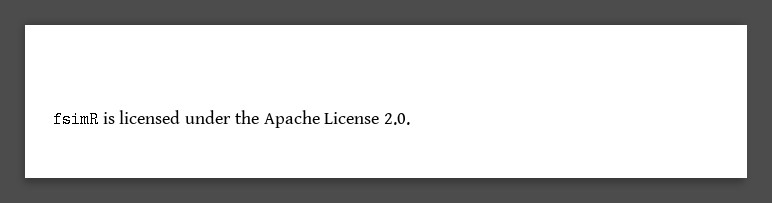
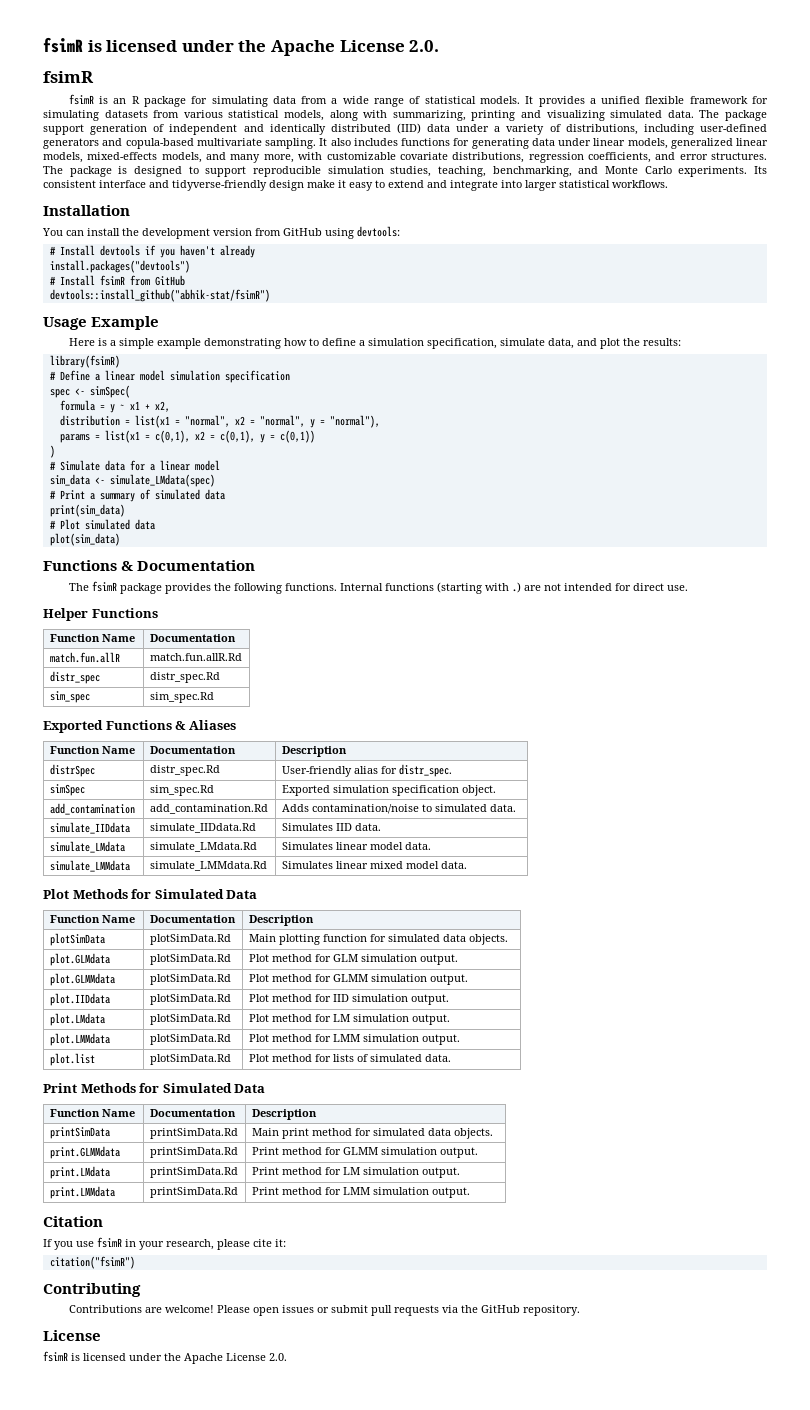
[53,110,411,128] fsimR is licensed under the Apache License 2.0. -> [43,37,440,56] [43,71,94,83] [68,94,769,107] [43,110,768,121] [43,123,767,135] [43,138,768,149] [43,152,767,163] [43,166,767,177] [43,180,668,191] [43,205,130,216] [42,226,400,239] [49,245,255,258] [49,260,190,273] [49,275,185,286] [49,289,270,302] [43,316,160,330] [68,338,681,349] [49,355,120,368] [49,370,290,383] [49,385,130,398] [59,400,170,413] [59,415,380,428] [59,430,315,443] [49,445,55,458] [49,460,220,471] [49,474,215,487] [49,489,225,502] [49,504,125,517] [49,519,155,530] [49,533,120,546] [43,560,256,571] [68,581,688,594] [43,608,158,621] [49,634,135,642] [149,634,236,642] [49,652,120,663] [149,653,242,661] [49,671,100,684] [149,672,220,683] [49,691,90,703] [149,692,214,703] [43,720,236,733] [49,746,135,754] [149,746,236,754] [281,746,347,757] [49,764,95,777] [149,765,220,776] [281,764,452,777] [49,784,85,796] [149,785,214,796] [281,785,496,796] [49,803,135,815] [149,804,268,814] [281,804,516,814] [49,822,130,834] [149,823,256,833] [281,823,381,831] [49,841,125,853] [149,842,257,852] [281,842,431,850] [49,860,130,872] [149,861,267,871] [281,861,467,869] [43,889,258,899] [49,915,135,923] [149,915,236,923] [248,915,314,926] [49,933,105,946] [149,934,231,945] [248,934,508,945] [49,953,110,966] [149,954,231,965] [248,954,458,965] [49,973,115,986] [149,974,231,985] [248,974,468,985] [49,993,110,1006] [149,994,231,1005] [248,994,449,1005] [49,1013,105,1026] [149,1014,231,1025] [248,1014,450,1025] [49,1033,110,1046] [149,1034,231,1045] [248,1034,460,1045] [49,1053,95,1066] [149,1054,231,1065] [248,1054,451,1062] [43,1083,266,1093] [49,1109,135,1117] [149,1109,236,1117] [251,1109,317,1120] [49,1127,110,1139] [149,1128,238,1139] [251,1128,493,1139] [49,1146,120,1159] [149,1147,238,1158] [251,1147,478,1158] [49,1166,110,1179] [149,1167,238,1178] [251,1167,460,1178] [49,1186,115,1199] [149,1187,238,1198] [251,1187,470,1198] [43,1216,103,1227] [43,1237,286,1250] [49,1256,135,1269] [43,1283,141,1297] [68,1305,580,1316] [43,1330,101,1341] [43,1351,287,1364] fsimR is licensed under the Apache License 2.0. // fsimR // fsimR is an R package for simulating data from a wide range of statistical models. It provides a unified flexible framework for simulating datasets from various statistical models, along with summarizing, printing and visualizing simulated data. The package support generation of independent and identically distributed (IID) data under a variety of distributions, including user-defined generators and copula-based multivariate sampling. It also includes functions for generating data under linear models, generalized linear models, mixed-effects models, and many more, with customizable covariate distributions, regression coefficients, and error structures. The package is designed to support reproducible simulation studies, teaching, benchmarking, and Monte Carlo experiments. Its consistent interface and tidyverse-friendly design make it easy to extend and integrate into larger statistical workflows. // Installation // You can install the development version from GitHub using devtools: // # Install devtools if you haven't already // install.packages("devtools") // # Install fsimR from GitHub // devtools::install_github("abhik-stat/fsimR") // Usage Example // Here is a simple example demonstrating how to define a simulation specification, simulate data, and plot the results: // library(fsimR) // # Define a linear model simulation specification // spec <- simSpec( // formula = y ~ x1 + x2, // distribution = list(x1 = "normal", x2 = "normal", y = "normal"), // params = list(x1 = c(0,1), x2 = c(0,1), y = c(0,1)) // ) // # Simulate data for a linear model // sim_data <- simulate_LMdata(spec) // # Print a summary of simulated data // print(sim_data) // # Plot simulated data // plot(sim_data) // Functions & Documentation // The fsimR package provides the following functions. Internal functions (starting with .) are not intended for direct use. // Helper Functions // Function Name | Documentation // match.fun.allR | match.fun.allR.Rd // distr_spec | distr_spec.Rd // sim_spec | sim_spec.Rd // Exported Functions & Aliases // Function Name | Documentation | Description // distrSpec | distr_spec.Rd | User-friendly alias for distr_spec. // simSpec | sim_spec.Rd | Exported simulation specification object. // add_contamination | add_contamination.Rd | Adds contamination/noise to simulated data. // simulate_IIDdata | simulate_IIDdata.Rd | Simulates IID data. // simulate_LMdata | simulate_LMdata.Rd | Simulates linear model data. // simulate_LMMdata | simulate_LMMdata.Rd | Simulates linear mixed model data. // Plot Methods for Simulated Data // Function Name | Documentation | Description // plotSimData | plotSimData.Rd | Main plotting function for simulated data objects. // plot.GLMdata | plotSimData.Rd | Plot method for GLM simulation output. // plot.GLMMdata | plotSimData.Rd | Plot method for GLMM simulation output. // plot.IIDdata | plotSimData.Rd | Plot method for IID simulation output. // plot.LMdata | plotSimData.Rd | Plot method for LM simulation output. // plot.LMMdata | plotSimData.Rd | Plot method for LMM simulation output. // plot.list | plotSimData.Rd | Plot method for lists of simulated data. // Print Methods for Simulated Data // Function Name | Documentation | Description // printSimData | printSimData.Rd | Main print method for simulated data objects. // print.GLMMdata | printSimData.Rd | Print method for GLMM simulation output. // print.LMdata | printSimData.Rd | Print method for LM simulation output. // print.LMMdata | printSimData.Rd | Print method for LMM simulation output. // Citation // If you use fsimR in your research, please cite it: // citation("fsimR") // Contributing // Contributions are welcome! Please open issues or submit pull requests via the GitHub repository. // License // fsimR is licensed under the Apache License 2.0.

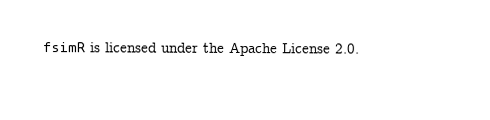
[43,37,440,56] [43,71,94,83] [68,94,769,107] [43,110,768,121] [43,123,767,135] [43,138,768,149] [43,152,767,163] [43,166,767,177] [43,180,668,191] [43,205,130,216] [42,226,400,239] [49,245,255,258] [49,260,190,273] [49,275,185,286] [49,289,270,302] [43,316,160,330] [68,338,681,349] [49,355,120,368] [49,370,290,383] [49,385,130,398] [59,400,170,413] [59,415,380,428] [59,430,315,443] [49,445,55,458] [49,460,220,471] [49,474,215,487] [49,489,225,502] [49,504,125,517] [49,519,155,530] [49,533,120,546] [43,560,256,571] [68,581,688,594] [43,608,158,621] [49,634,135,642] [149,634,236,642] [49,652,120,663] [149,653,242,661] [49,671,100,684] [149,672,220,683] [49,691,90,703] [149,692,214,703] [43,720,236,733] [49,746,135,754] [149,746,236,754] [281,746,347,757] [49,764,95,777] [149,765,220,776] [281,764,452,777] [49,784,85,796] [149,785,214,796] [281,785,496,796] [49,803,135,815] [149,804,268,814] [281,804,516,814] [49,822,130,834] [149,823,256,833] [281,823,381,831] [49,841,125,853] [149,842,257,852] [281,842,431,850] [49,860,130,872] [149,861,267,871] [281,861,467,869] [43,889,258,899] [49,915,135,923] [149,915,236,923] [248,915,314,926] [49,933,105,946] [149,934,231,945] [248,934,508,945] [49,953,110,966] [149,954,231,965] [248,954,458,965] [49,973,115,986] [149,974,231,985] [248,974,468,985] [49,993,110,1006] [149,994,231,1005] [248,994,449,1005] [49,1013,105,1026] [149,1014,231,1025] [248,1014,450,1025] [49,1033,110,1046] [149,1034,231,1045] [248,1034,460,1045] [49,1053,95,1066] [149,1054,231,1065] [248,1054,451,1062] [43,1083,266,1093] [49,1109,135,1117] [149,1109,236,1117] [251,1109,317,1120] [49,1127,110,1139] [149,1128,238,1139] [251,1128,493,1139] [49,1146,120,1159] [149,1147,238,1158] [251,1147,478,1158] [49,1166,110,1179] [149,1167,238,1178] [251,1167,460,1178] [49,1186,115,1199] [149,1187,238,1198] [251,1187,470,1198] [43,1216,103,1227] [43,1237,286,1250] [49,1256,135,1269] [43,1283,141,1297] [68,1305,580,1316] [43,1330,101,1341] [43,1351,287,1364] fsimR is licensed under the Apache License 2.0. // fsimR // fsimR is an R package for simulating data from a wide range of statistical models. It provides a unified flexible framework for simulating datasets from various statistical models, along with summarizing, printing and visualizing simulated data. The package support generation of independent and identically distributed (IID) data under a variety of distributions, including user-defined generators and copula-based multivariate sampling. It also includes functions for generating data under linear models, generalized linear models, mixed-effects models, and many more, with customizable covariate distributions, regression coefficients, and error structures. The package is designed to support reproducible simulation studies, teaching, benchmarking, and Monte Carlo experiments. Its consistent interface and tidyverse-friendly design make it easy to extend and integrate into larger statistical workflows. // Installation // You can install the development version from GitHub using devtools: // # Install devtools if you haven't already // install.packages("devtools") // # Install fsimR from GitHub // devtools::install_github("abhik-stat/fsimR") // Usage Example // Here is a simple example demonstrating how to define a simulation specification, simulate data, and plot the results: // library(fsimR) // # Define a linear model simulation specification // spec <- simSpec( // formula = y ~ x1 + x2, // distribution = list(x1 = "normal", x2 = "normal", y = "normal"), // params = list(x1 = c(0,1), x2 = c(0,1), y = c(0,1)) // ) // # Simulate data for a linear model // sim_data <- simulate_LMdata(spec) // # Print a summary of simulated data // print(sim_data) // # Plot simulated data // plot(sim_data) // Functions & Documentation // The fsimR package provides the following functions. Internal functions (starting with .) are not intended for direct use. // Helper Functions // Function Name | Documentation // match.fun.allR | match.fun.allR.Rd // distr_spec | distr_spec.Rd // sim_spec | sim_spec.Rd // Exported Functions & Aliases // Function Name | Documentation | Description // distrSpec | distr_spec.Rd | User-friendly alias for distr_spec. // simSpec | sim_spec.Rd | Exported simulation specification object. // add_contamination | add_contamination.Rd | Adds contamination/noise to simulated data. // simulate_IIDdata | simulate_IIDdata.Rd | Simulates IID data. // simulate_LMdata | simulate_LMdata.Rd | Simulates linear model data. // simulate_LMMdata | simulate_LMMdata.Rd | Simulates linear mixed model data. // Plot Methods for Simulated Data // Function Name | Documentation | Description // plotSimData | plotSimData.Rd | Main plotting function for simulated data objects. // plot.GLMdata | plotSimData.Rd | Plot method for GLM simulation output. // plot.GLMMdata | plotSimData.Rd | Plot method for GLMM simulation output. // plot.IIDdata | plotSimData.Rd | Plot method for IID simulation output. // plot.LMdata | plotSimData.Rd | Plot method for LM simulation output. // plot.LMMdata | plotSimData.Rd | Plot method for LMM simulation output. // plot.list | plotSimData.Rd | Plot method for lists of simulated data. // Print Methods for Simulated Data // Function Name | Documentation | Description // printSimData | printSimData.Rd | Main print method for simulated data objects. // print.GLMMdata | printSimData.Rd | Print method for GLMM simulation output. // print.LMdata | printSimData.Rd | Print method for LM simulation output. // print.LMMdata | printSimData.Rd | Print method for LMM simulation output. // Citation // If you use fsimR in your research, please cite it: // citation("fsimR") // Contributing // Contributions are welcome! Please open issues or submit pull requests via the GitHub repository. // License // fsimR is licensed under the Apache License 2.0. -> [43,41,360,57] fsimR is licensed under the Apache License 2.0.

